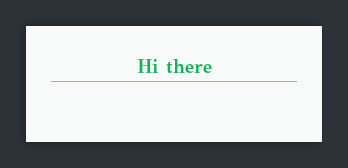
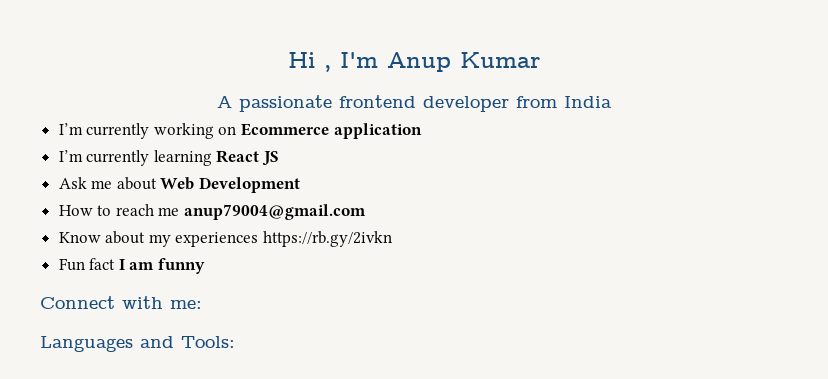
[165,59,212,74] there -> [324,52,540,72] [217,95,612,112] [58,123,422,139] [58,150,280,166] [58,177,301,193] [58,204,367,220] [58,231,393,247] [58,258,206,274] [40,296,202,309] [40,336,235,352] , I'm Anup Kumar // A passionate frontend developer from India // I’m currently working on Ecommerce application // I’m currently learning React JS // Ask me about Web Development // How to reach me anup79004@gmail.com // Know about my experiences https://rb.gy/2ivkn // Fun fact I am funny // Connect with me: // Languages and Tools:

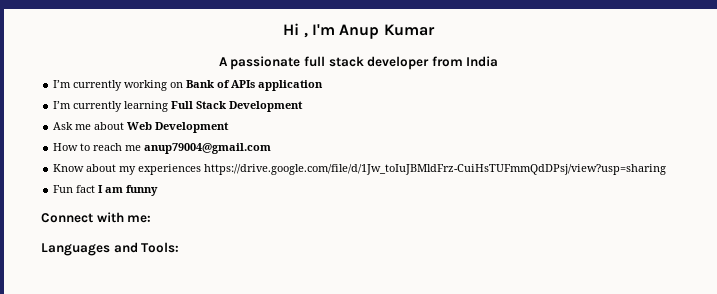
[339,95,416,108] frontend -> [303,56,364,67] full stack
[241,123,330,136] Ecommerce -> [186,80,256,88] Bank of APIs
[216,150,280,166] React JS -> [171,101,304,112] Full Stack Development
[263,231,393,247] https://rb.gy/2ivkn -> [204,164,667,175] https://drive.google.com/file/d/1Jw_toIuJBMldFrz-CuiHsTUFmmQdDPsj/view?usp=sharing

